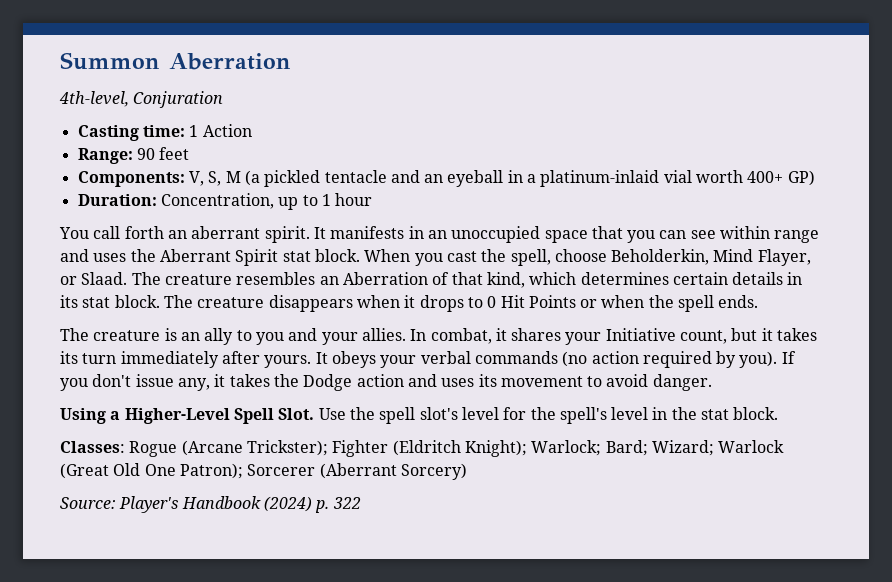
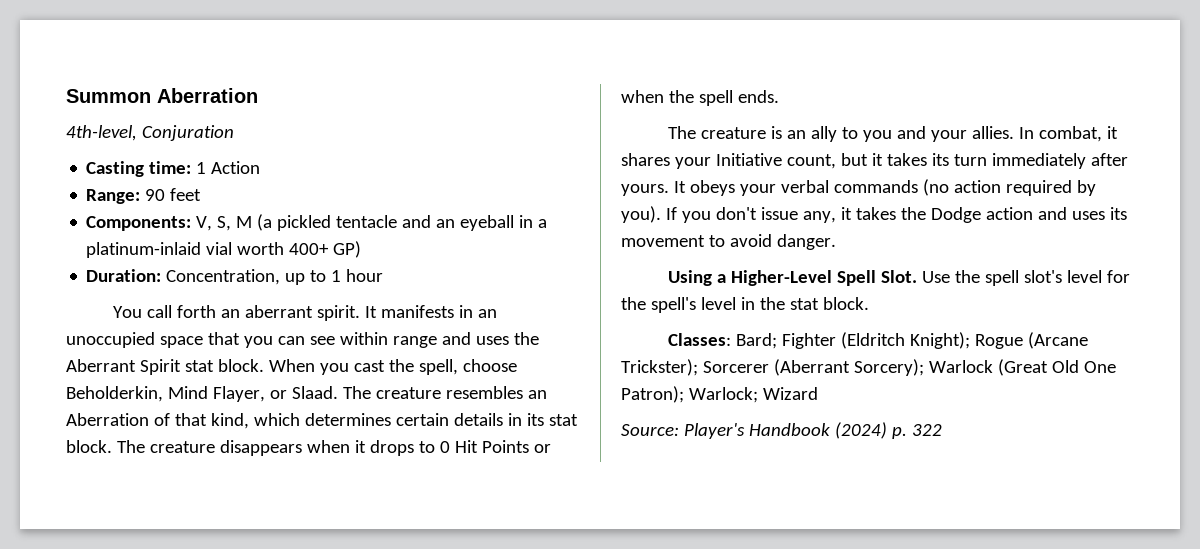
[129,440,714,457] Rogue (Arcane Trickster); Fighter (Eldritch Knight); Warlock; Bard; Wizard; -> [736,332,1089,349] [621,359,924,376] Bard; Fighter (Eldritch Knight); Rogue (Arcane Trickster); Sorcerer (Aberrant Sorcery);
[247,463,467,480] Sorcerer (Aberrant Sorcery) -> [688,387,818,403] Warlock; Wizard

